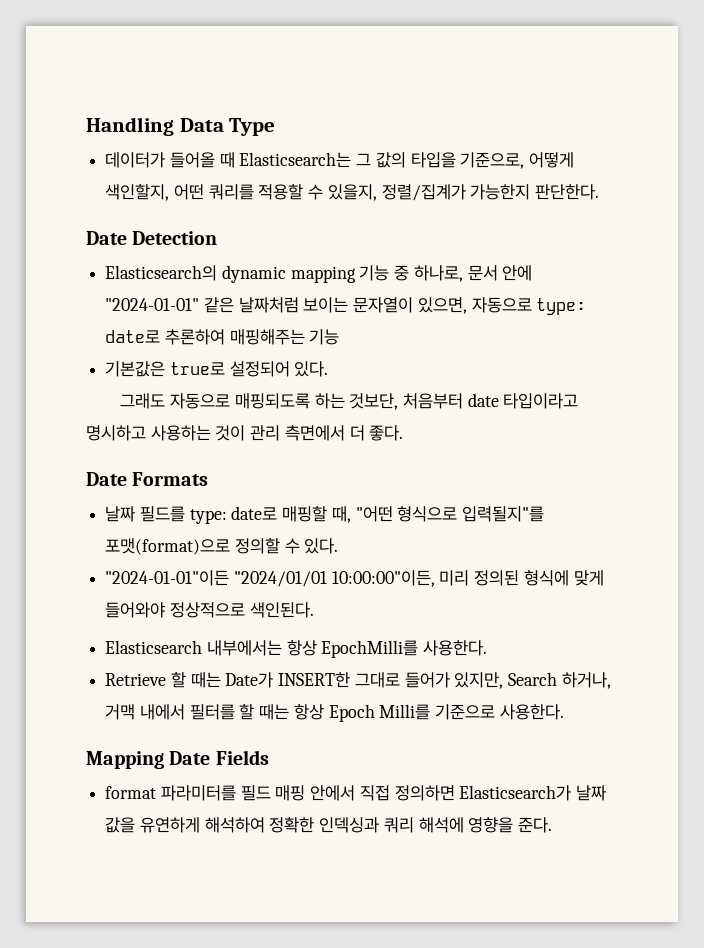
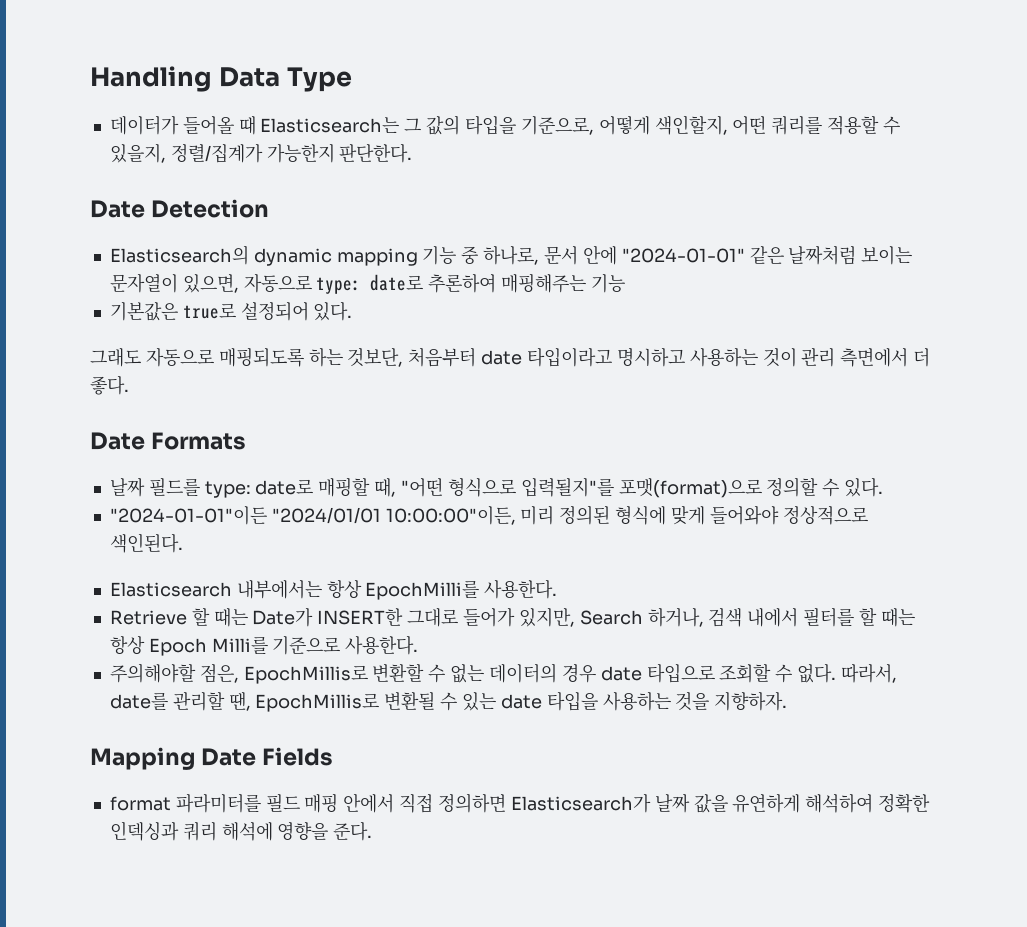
[105,704,136,720] 거맥 -> [708,608,743,627] 검색
(564, 712) none -> [109,663,897,684] [109,691,788,712] // 주의해야할 점은, EpochMillis로 변환할 수 없는 데이터의 경우 date 타입으로 조회할 수 없다. 따라서, date를 관리할 땐, EpochMillis로 변환될 수 있는 date 타입을 사용하는 것을 지향하자.

